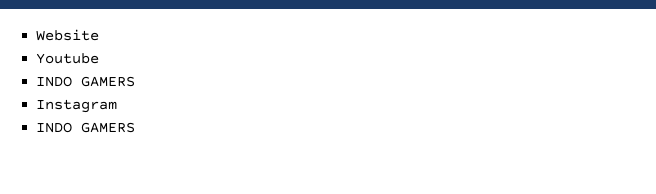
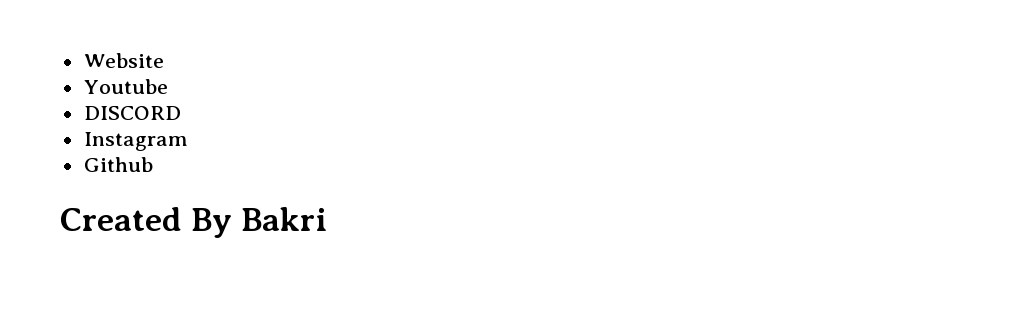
[36,76,136,87] INDO GAMERS -> [83,106,181,120] DISCORD
[36,122,136,133] INDO GAMERS -> [83,157,153,172] [60,207,328,238] Github // Created By Bakri

